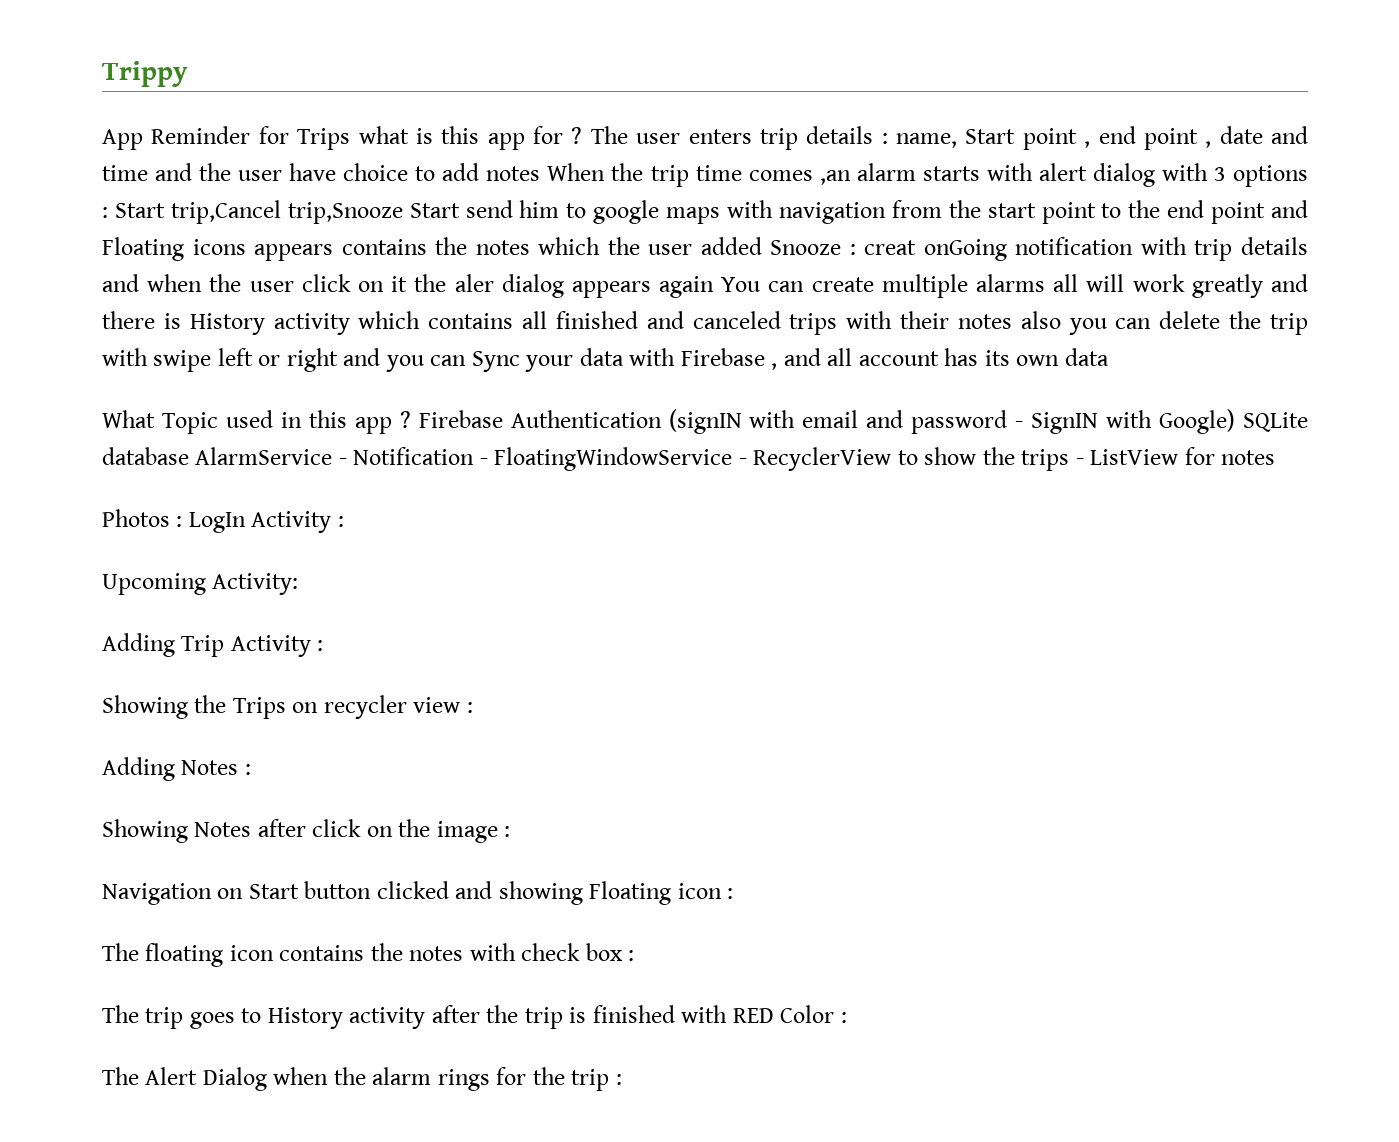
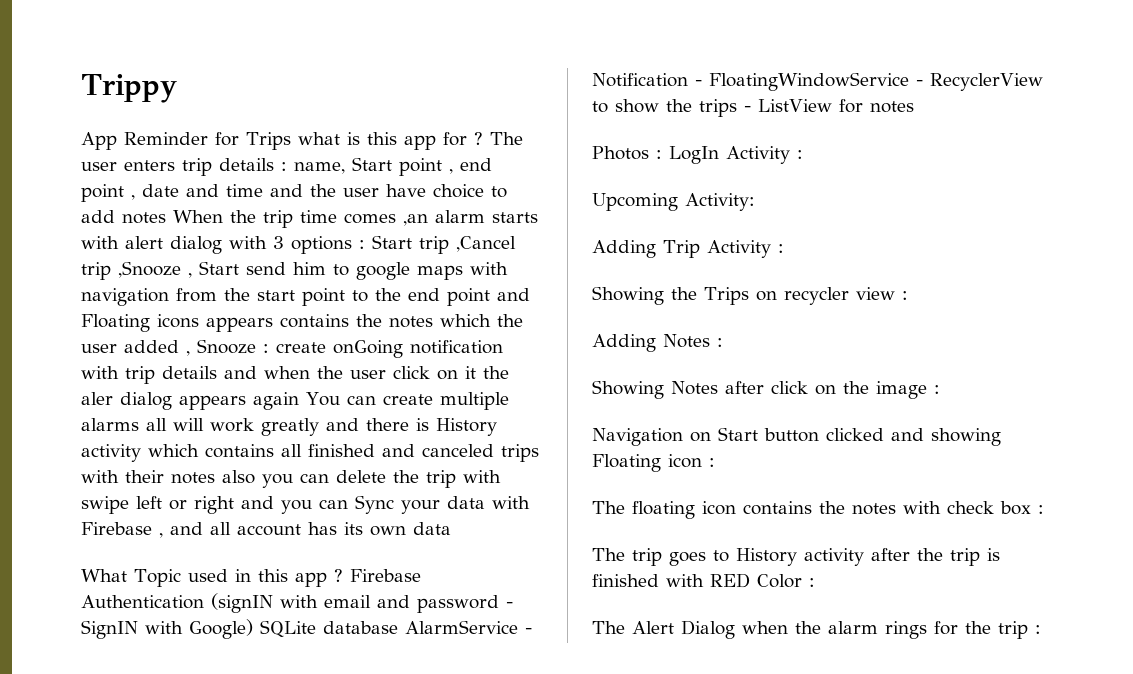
[170,200,403,224] trip,Cancel trip,Snooze -> [419,236,516,254] [81,261,192,280] trip ,Cancel trip ,Snooze ,
(762, 246) none -> [186,351,190,356] ,
[864,240,917,255] creat -> [276,342,326,353] create

